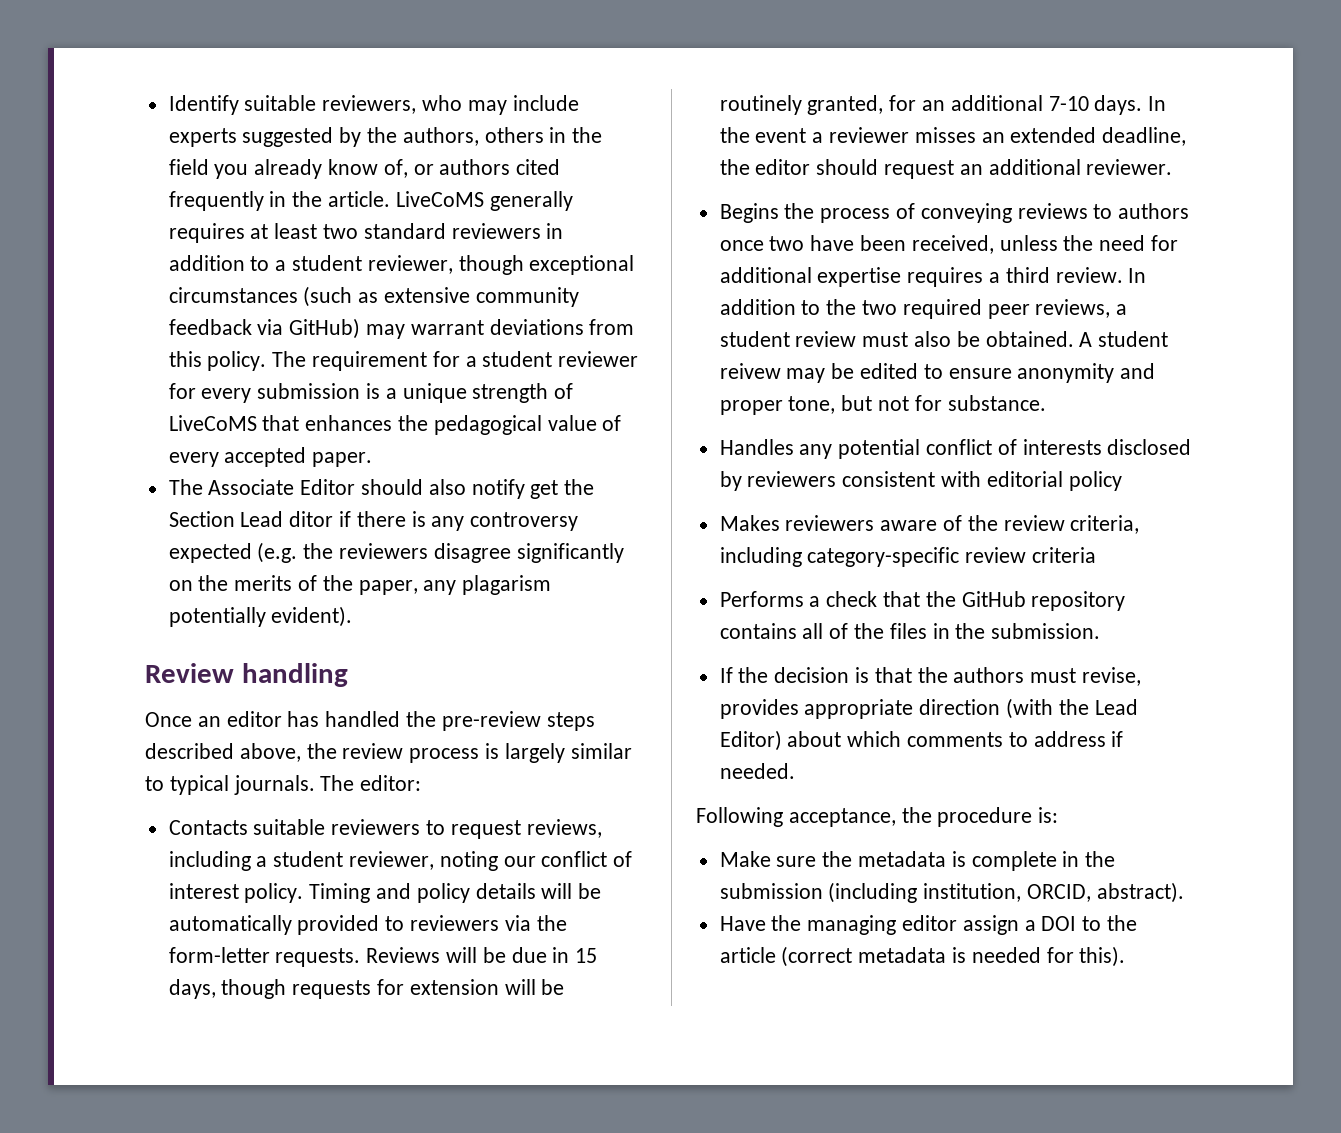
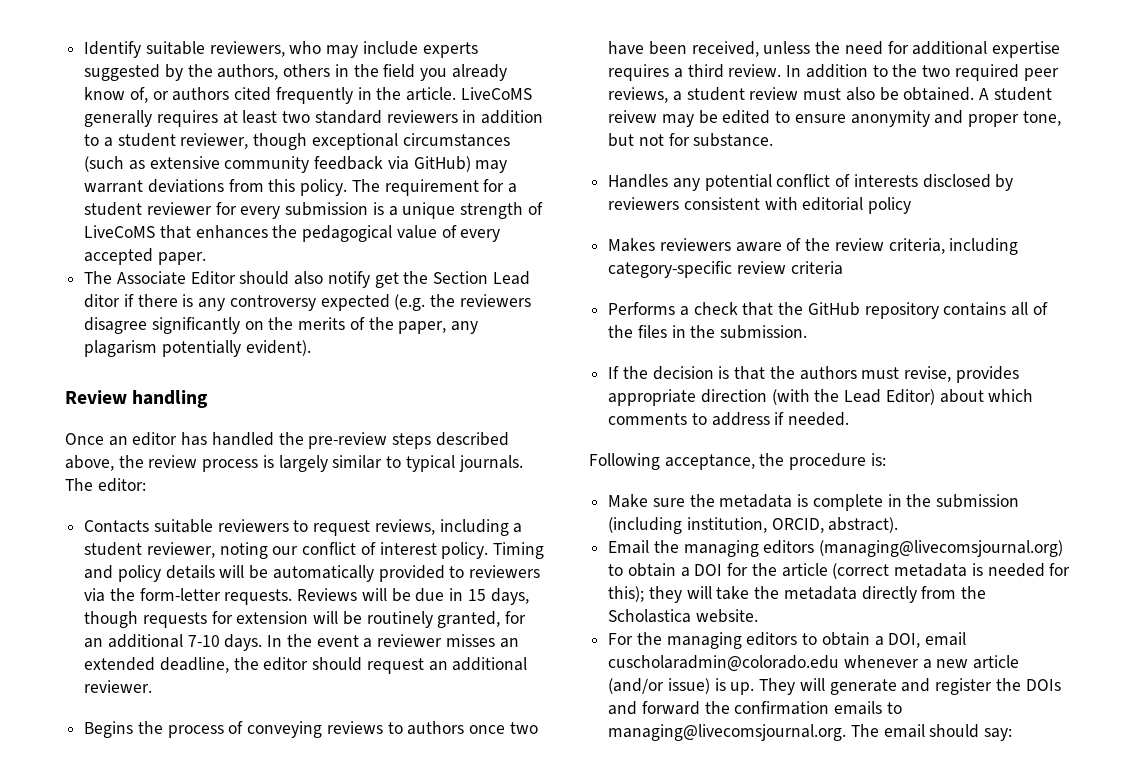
[719,915,1019,935] Have the managing editor assign -> [608,540,1064,557] [608,563,676,577] Email the managing editors (managing@livecomsjournal.org) to obtain
[1082,916,1102,931] to -> [727,563,749,576] for
[1079,946,1126,967] this). -> [608,586,987,603] [608,609,758,623] [608,632,967,649] [608,655,1020,671] [608,678,1061,695] [608,701,902,715] [608,724,1013,741] this); they will take the metadata directly from the Scholastica website. // For the managing editors to obtain a DOI, email cuscholaradmin@colorado.edu whenever a new article (and/or issue) is up. They will generate and register the DOIs and forward the confirmation emails to managing@livecomsjournal.org. The email should say:

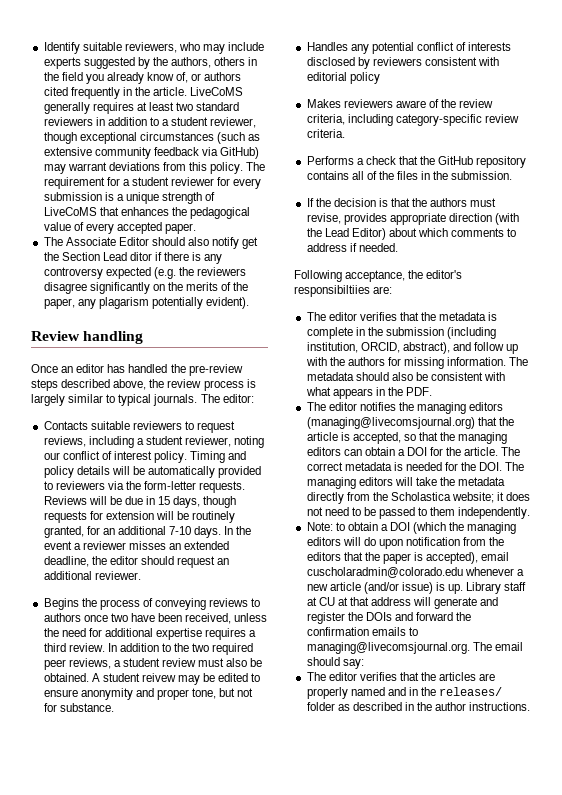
[790,261,843,275] criteria -> [306,129,345,138] criteria.
[789,453,886,470] [608,494,685,508] procedure is: // Make sure -> [426,270,463,279] [294,285,393,297] [306,312,419,321] editor's responsibiltiies are: // The editor verifies that
[828,517,899,533] [608,540,1064,557] [608,564,624,576] abstract). // Email the managing editors (managing@livecomsjournal.org) to -> [402,342,519,354] [305,357,529,369] [306,372,506,381] [305,387,433,399] [306,402,504,414] [306,417,514,429] [306,432,508,444] [306,447,362,456] abstract), and follow up with the authors for missing information. The metadata should also be consistent with what appears in the PDF. // The editor notifies the managing editors (managing@livecomsjournal.org) that the article is accepted, so that the managing editors can
[781,563,890,579] article (correct -> [464,447,521,456] [306,462,343,471] article. The correct
[608,586,682,603] this); they -> [461,462,525,471] [306,477,393,489] the DOI. The managing editors
[695,609,758,623] [608,632,921,649] website. // For the managing editors to obtain a DOI, -> [452,492,531,503] [306,507,531,519] [306,522,517,534] [306,537,505,549] [306,552,479,564] website; it does not need to be passed to them independently. // Note: to obtain a DOI (which the managing editors will do upon notification from the editors that the paper is accepted),
[759,678,796,695] They -> [466,582,527,594] [306,597,412,606] Library staff at CU at that address
(1013, 734) none -> [306,672,496,681] [306,687,503,699] [306,702,531,711] // The editor verifies that the articles are properly named and in the releases/ folder as described in the author instructions.

